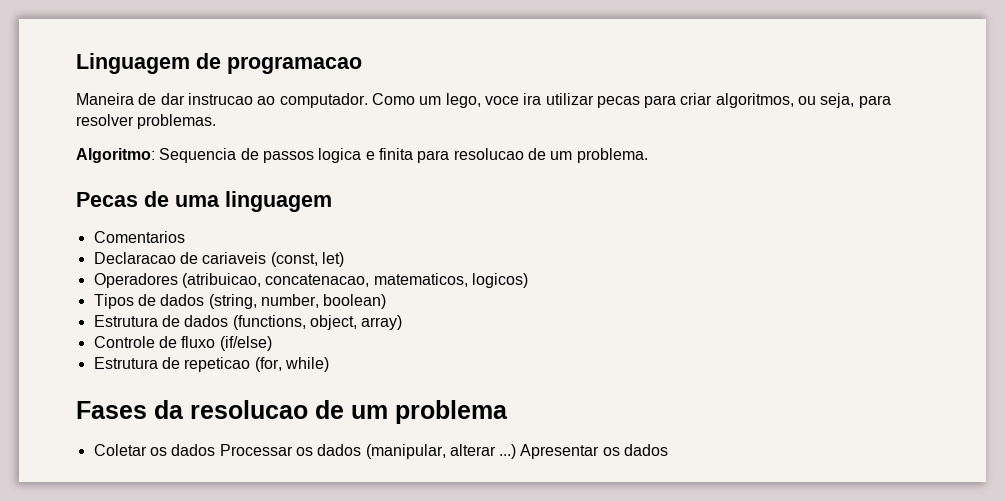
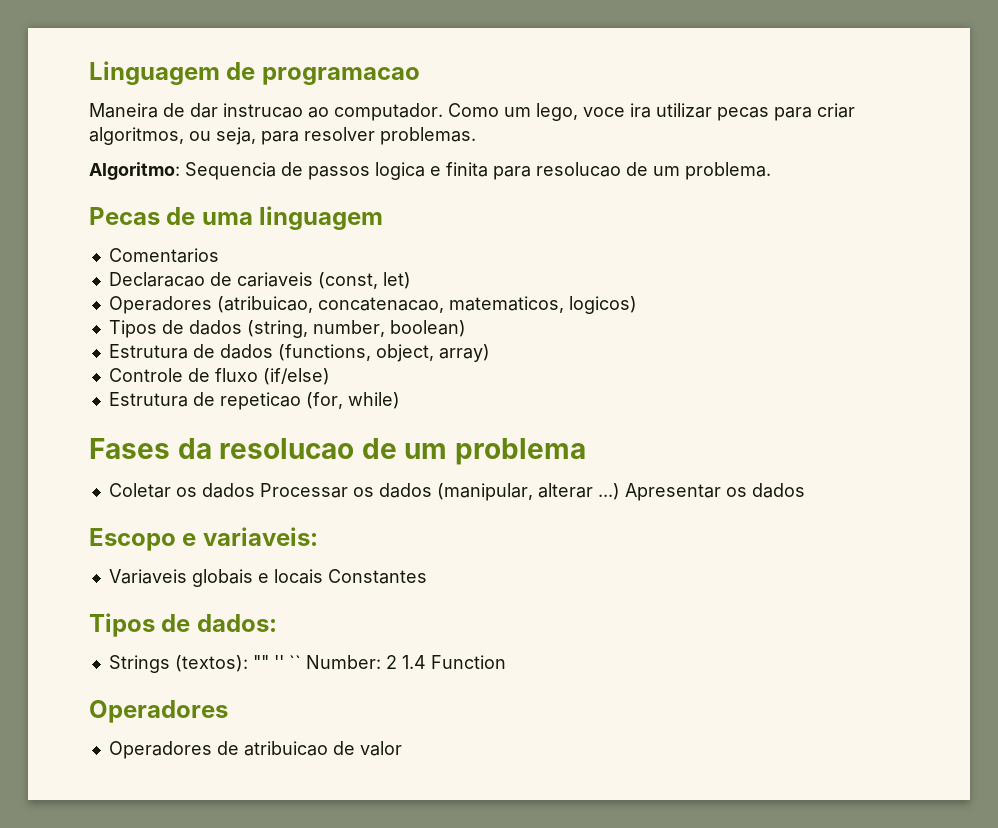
(669, 450) none -> [89,527,318,551] [108,569,427,587] [89,613,277,637] [108,655,506,673] [89,700,228,723] [108,741,402,759] // Escopo e variaveis: // Variaveis globais e locais Constantes // Tipos de dados: // Strings (textos): "" '' `` Number: 2 1.4 Function // Operadores // Operadores de atribuicao de valor

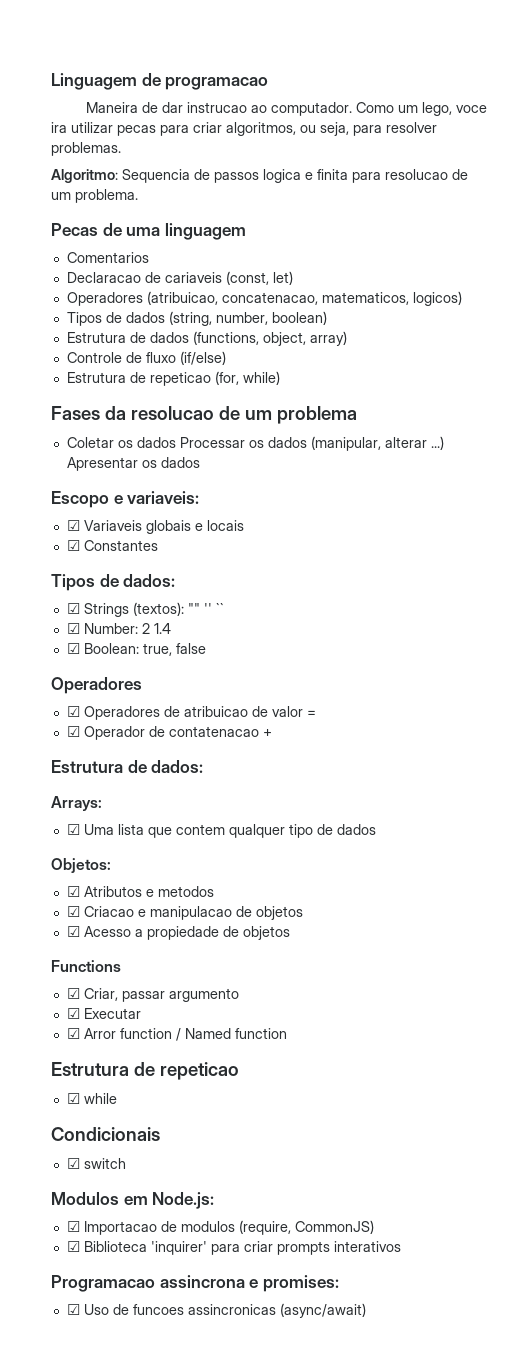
(318, 536) none -> [66,520,80,531] ☑
(323, 576) none -> [66,540,80,551] // ☑
(277, 623) none -> [66,603,80,614] ☑
(301, 662) none -> [66,623,80,634] // ☑
[430,655,506,669] Function -> [66,643,206,656] // ☑ Boolean: true, false
(228, 711) none -> [66,706,80,717] ☑
(402, 748) none -> [306,710,316,717] [66,726,272,740] [51,760,204,773] [51,796,102,811] [66,824,376,838] [51,858,111,873] [66,886,214,897] [66,906,303,920] [66,926,290,940] [51,960,121,972] [66,988,239,1002] [66,1008,141,1019] [66,1028,287,1041] [51,1062,239,1080] [66,1093,117,1104] [51,1127,160,1141] [66,1158,126,1169] [51,1192,215,1209] [66,1220,374,1235] [66,1241,401,1255] [51,1275,339,1292] [66,1303,366,1318] = // ☑ Operador de contatenacao + // Estrutura de dados: // Arrays: // ☑ Uma lista que contem qualquer tipo de dados // Objetos: // ☑ Atributos e metodos // ☑ Criacao e manipulacao de objetos // ☑ Acesso a propiedade de objetos // Functions // ☑ Criar, passar argumento // ☑ Executar // ☑ Arror function / Named function // Estrutura de repeticao // ☑ while // Condicionais // ☑ switch // Modulos em Node.js: // ☑ Importacao de modulos (require, CommonJS) // ☑ Biblioteca 'inquirer' para criar prompts interativos // Programacao assincrona e promises: // ☑ Uso de funcoes assincronicas (async/await)

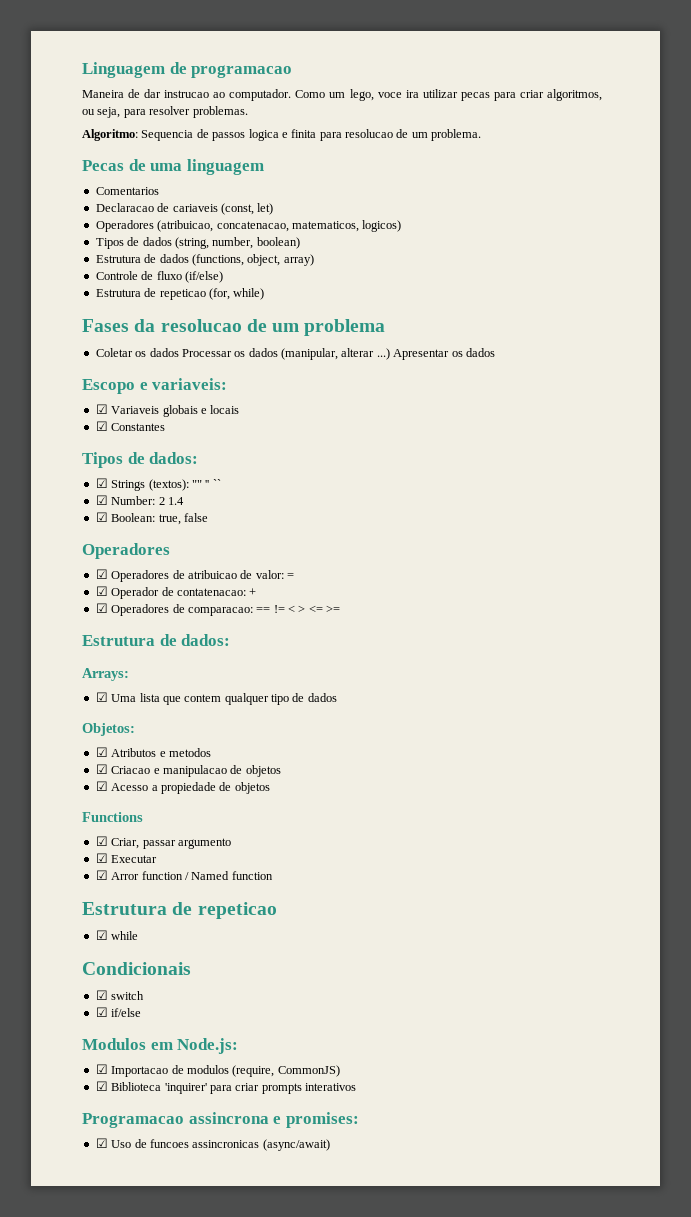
[271,706,303,717] valor -> [255,570,284,579] valor:
[168,726,259,737] contatenacao -> [176,588,246,596] contatenacao:
(272, 733) none -> [95,603,341,616] // ☑ Operadores de comparacao: == != < > <= >=
(126, 1163) none -> [95,1007,142,1017] // ☑ if/else

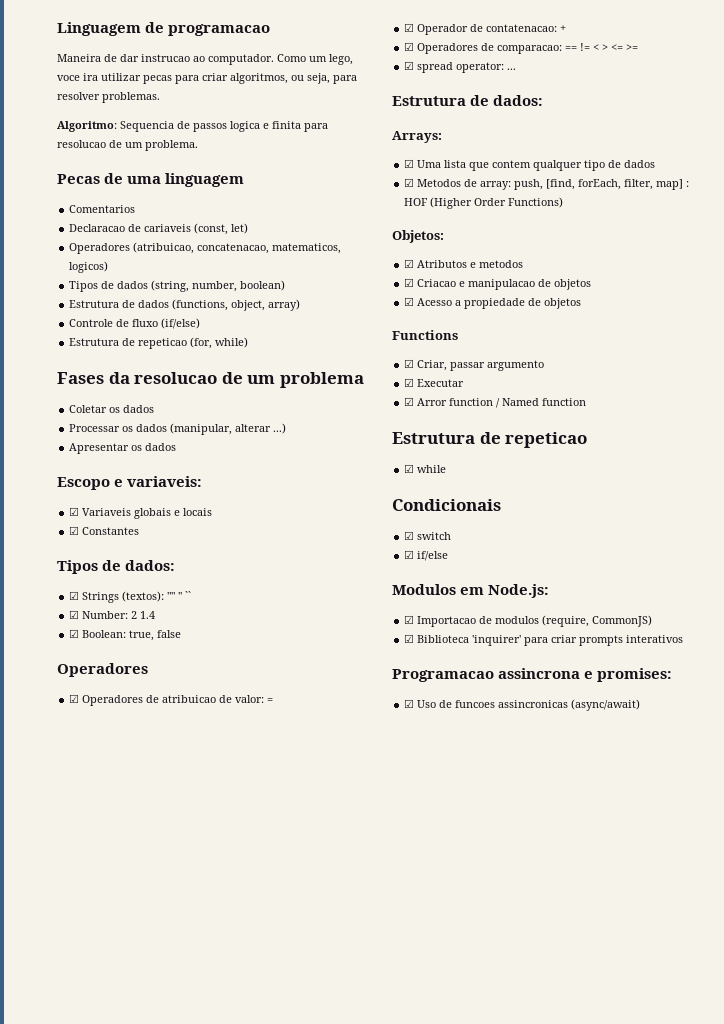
(179, 352) none -> (155, 409) //
(390, 354) none -> (287, 428) //
(341, 609) none -> [404,61,517,73] // ☑ spread operator: ...
(337, 697) none -> [404,178,690,190] [404,197,564,209] // ☑ Metodos de array: push, [find, forEach, filter, map] : HOF (Higher Order Functions)

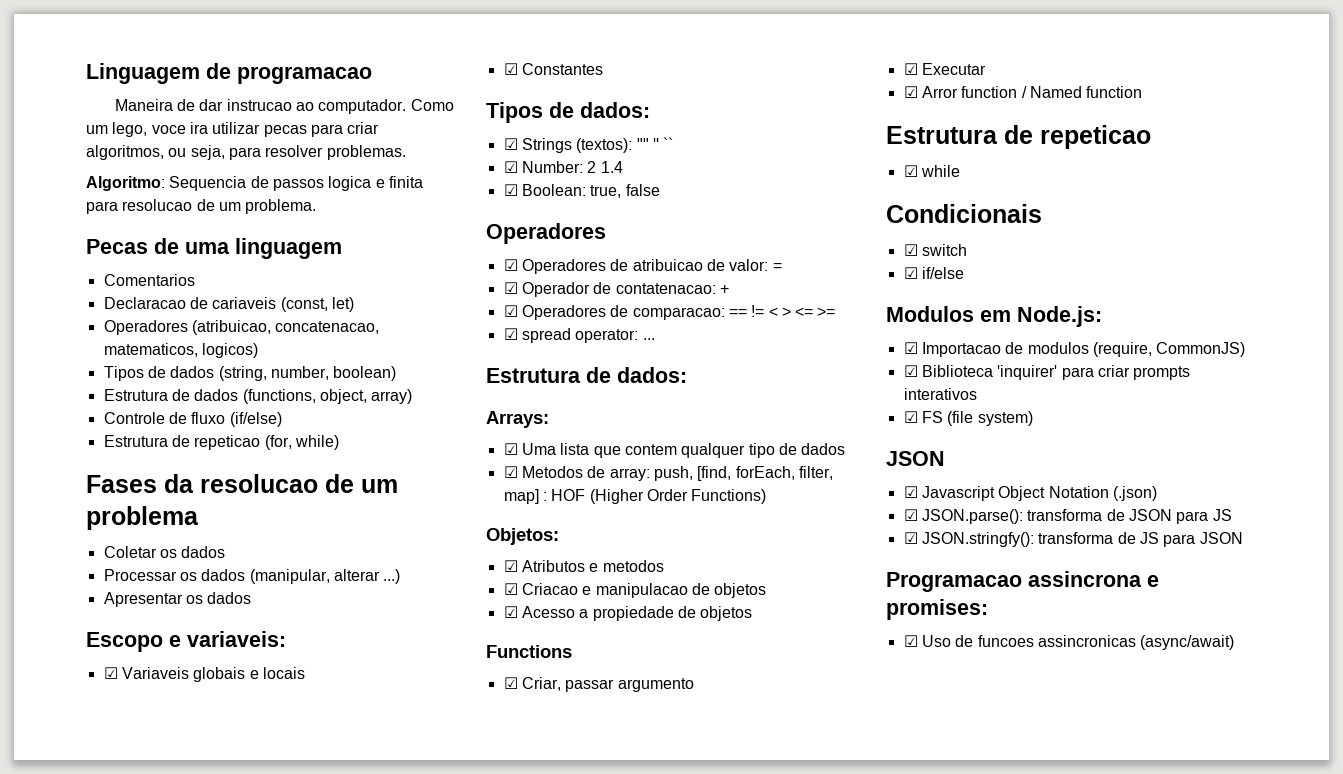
(684, 639) none -> [903,411,1033,426] [886,451,945,466] [903,486,1157,501] [903,509,1232,524] [903,532,1243,547] // ☑ FS (file system) // JSON // ☑ Javascript Object Notation (.json) // ☑ JSON.parse(): transforma de JSON para JS // ☑ JSON.stringfy(): transforma de JS para JSON

